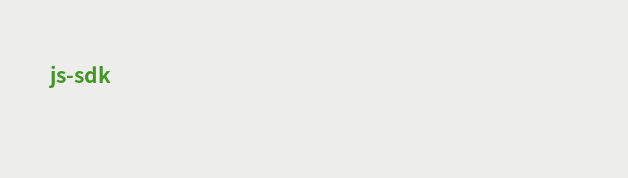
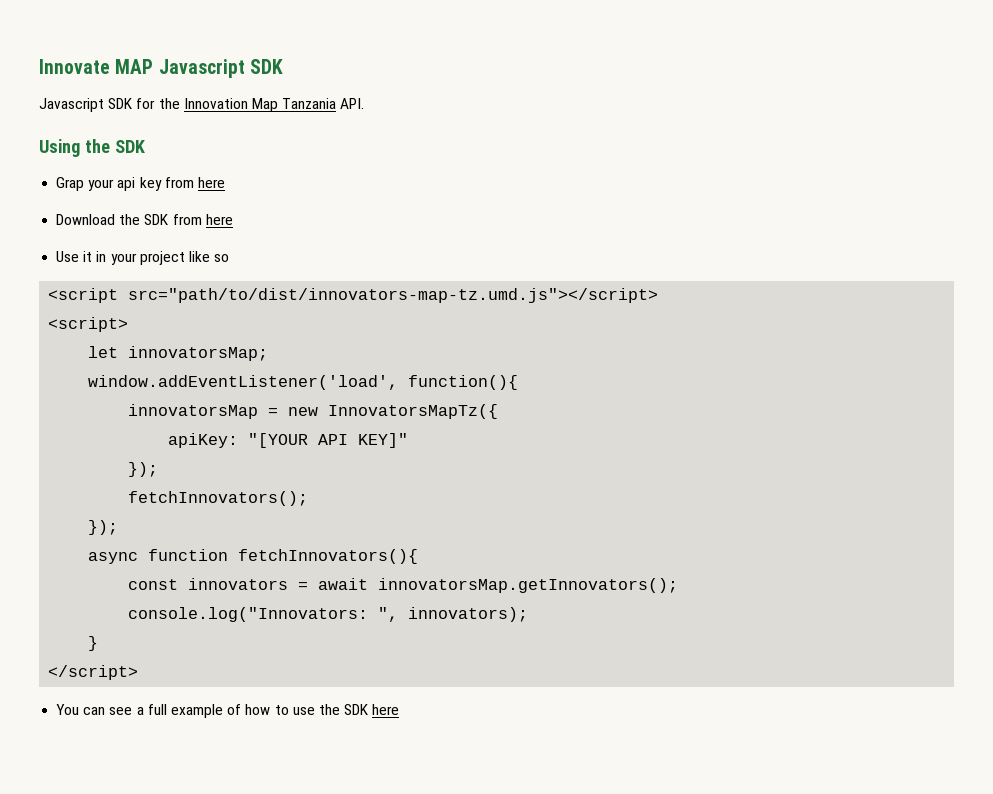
[48,65,111,88] js-sdk -> [39,59,283,78] [39,98,365,112] [39,139,145,157] [56,177,225,191] [56,214,233,225] [56,251,230,265] [48,288,659,303] [48,317,129,332] [88,346,269,361] [88,375,519,390] [128,404,499,419] [168,433,409,448] [128,462,159,477] [128,491,309,506] [88,520,119,535] [88,549,419,564] [128,578,679,593] [128,607,529,622] [88,636,99,651] [48,665,139,680] [56,704,400,718] Innovate MAP Javascript SDK // Javascript SDK for the Innovation Map Tanzania API. // Using the SDK // Grap your api key from here // Download the SDK from here // Use it in your project like so // <script src="path/to/dist/innovators-map-tz.umd.js"></script> // <script> // let innovatorsMap; // window.addEventListener('load', function(){ // innovatorsMap = new InnovatorsMapTz({ // apiKey: "[YOUR API KEY]" // }); // fetchInnovators(); // }); // async function fetchInnovators(){ // const innovators = await innovatorsMap.getInnovators(); // console.log("Innovators: ", innovators); // } // </script> // You can see a full example of how to use the SDK here

